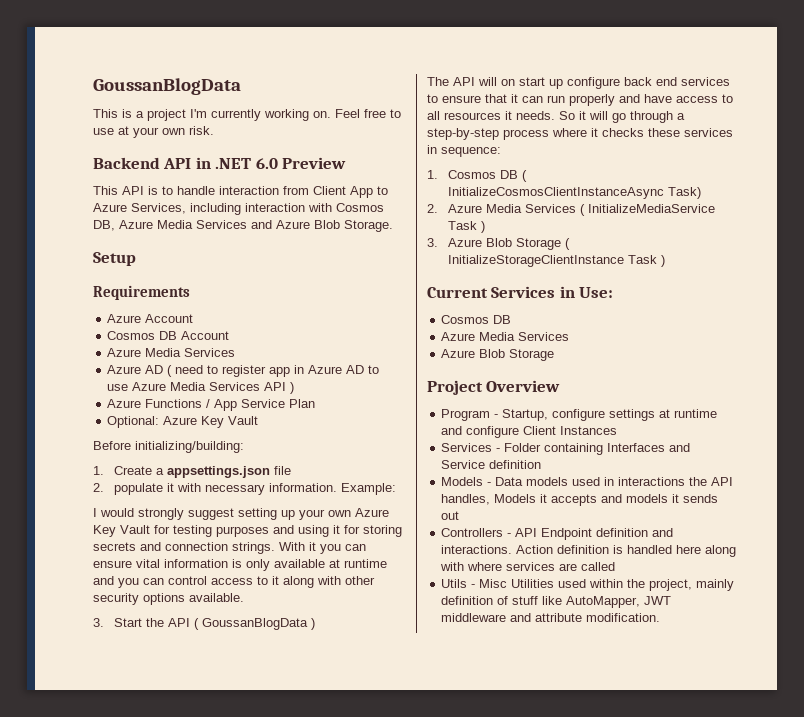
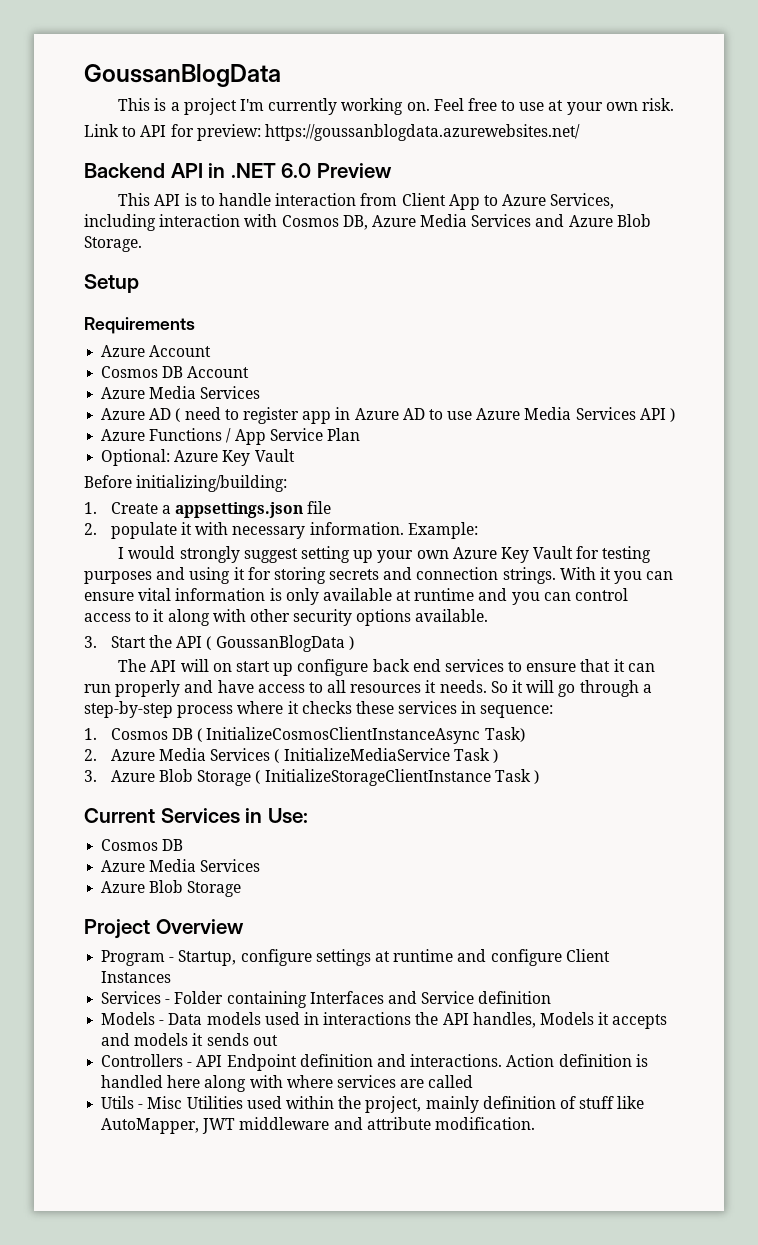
(214, 130) none -> [84,124,580,141] // Link to API for preview: https://goussanblogdata.azurewebsites.net/

